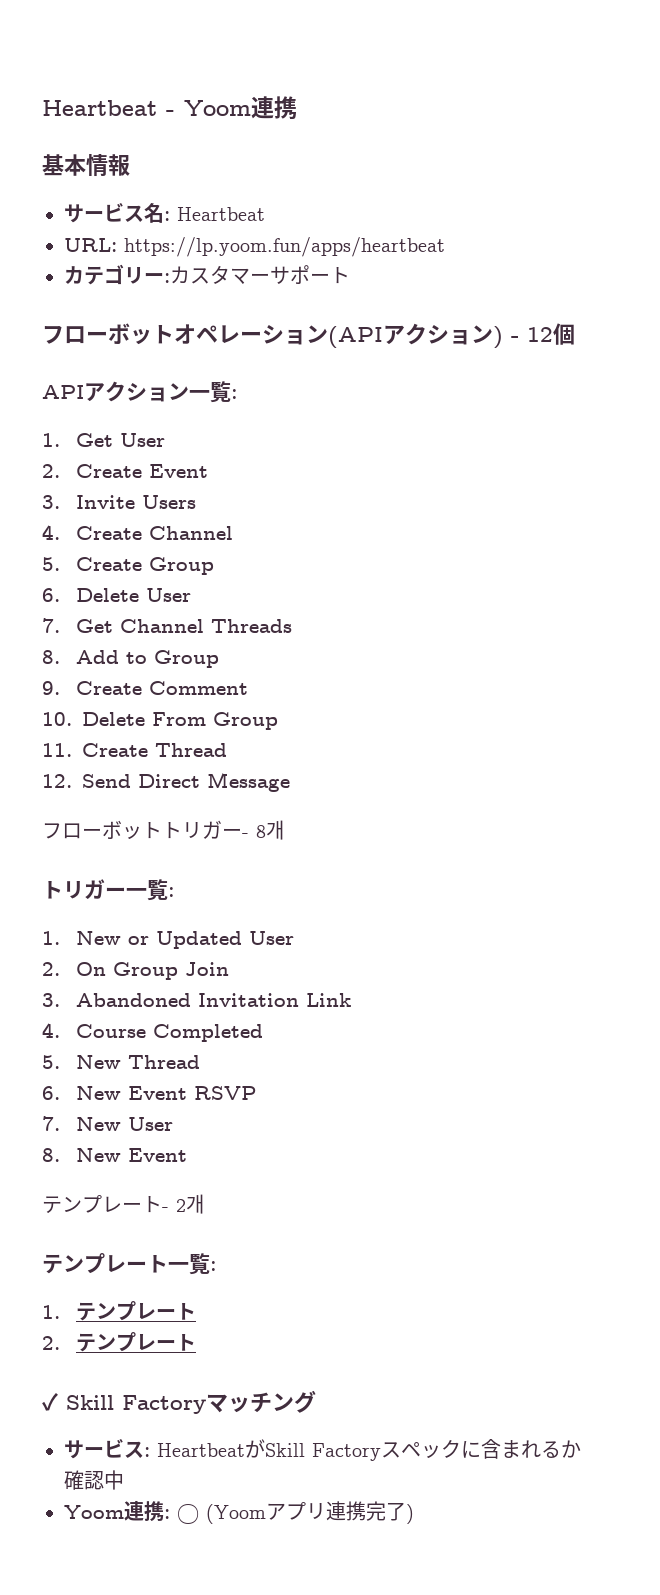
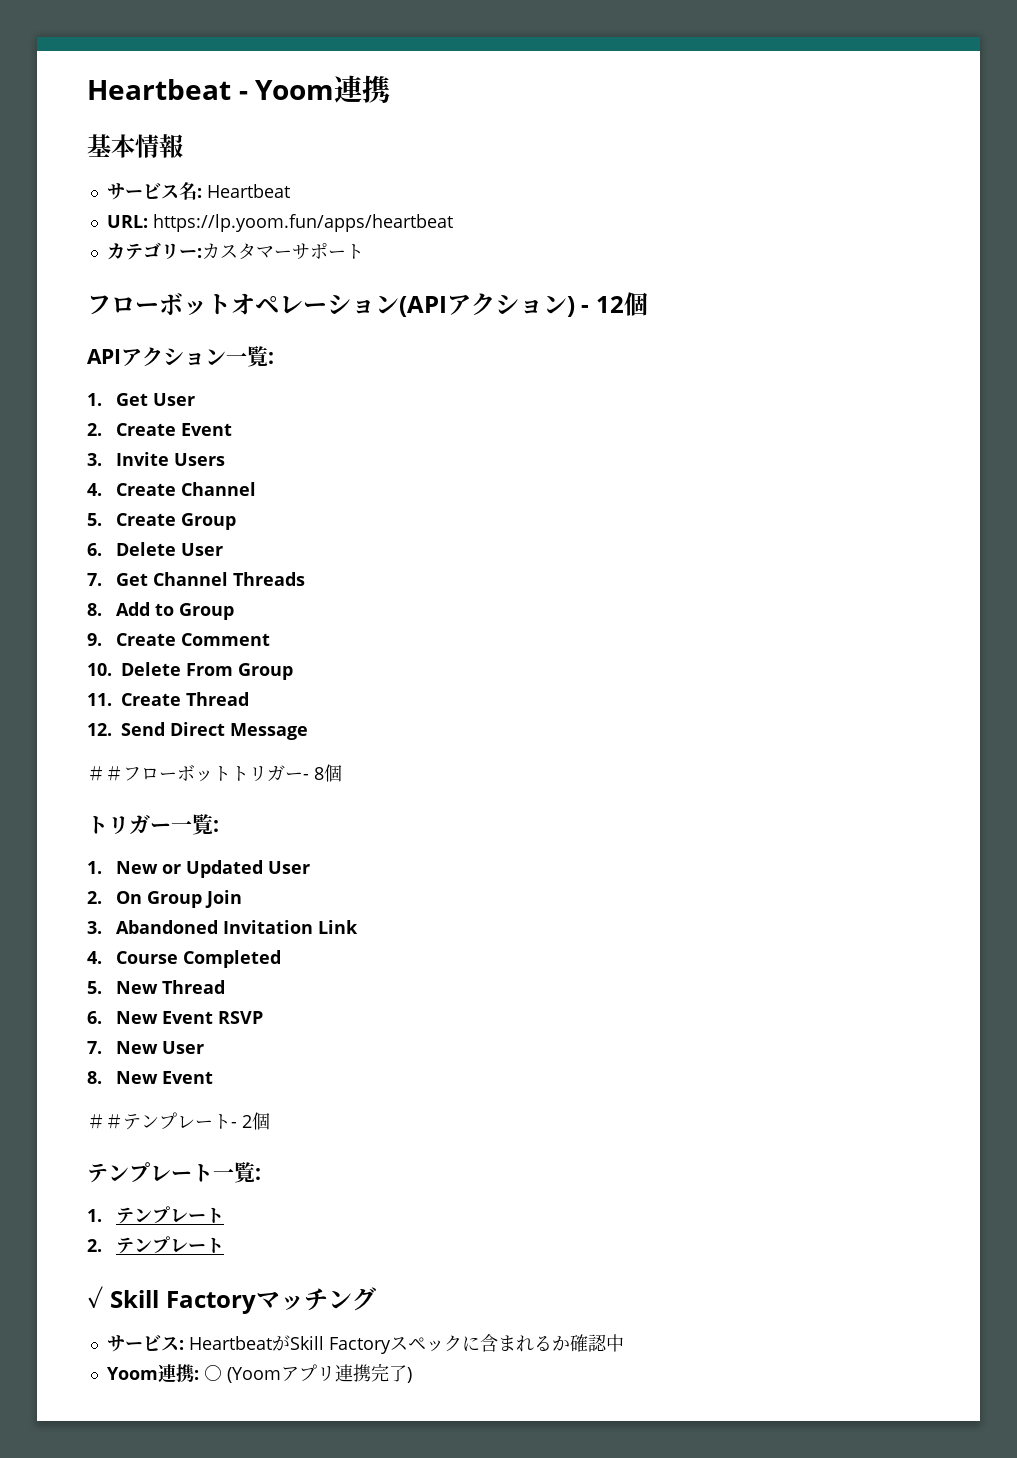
(290, 782) none -> [87,766,123,781] ＃＃
[256,820,284,840] 8개 -> [314,764,342,782] 8個
(188, 1155) none -> [87,1114,123,1129] ＃＃
[176,1194,204,1214] 2개 -> [242,1112,270,1130] 2個

